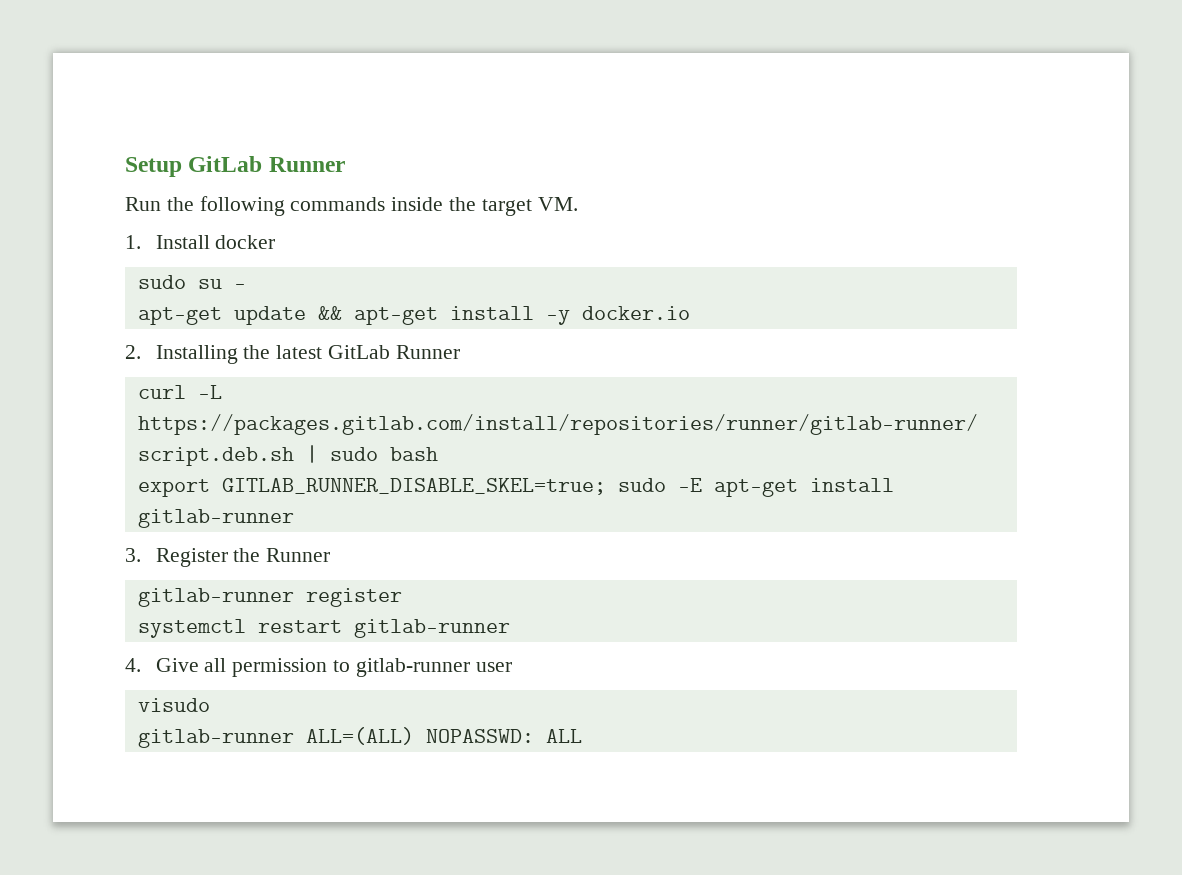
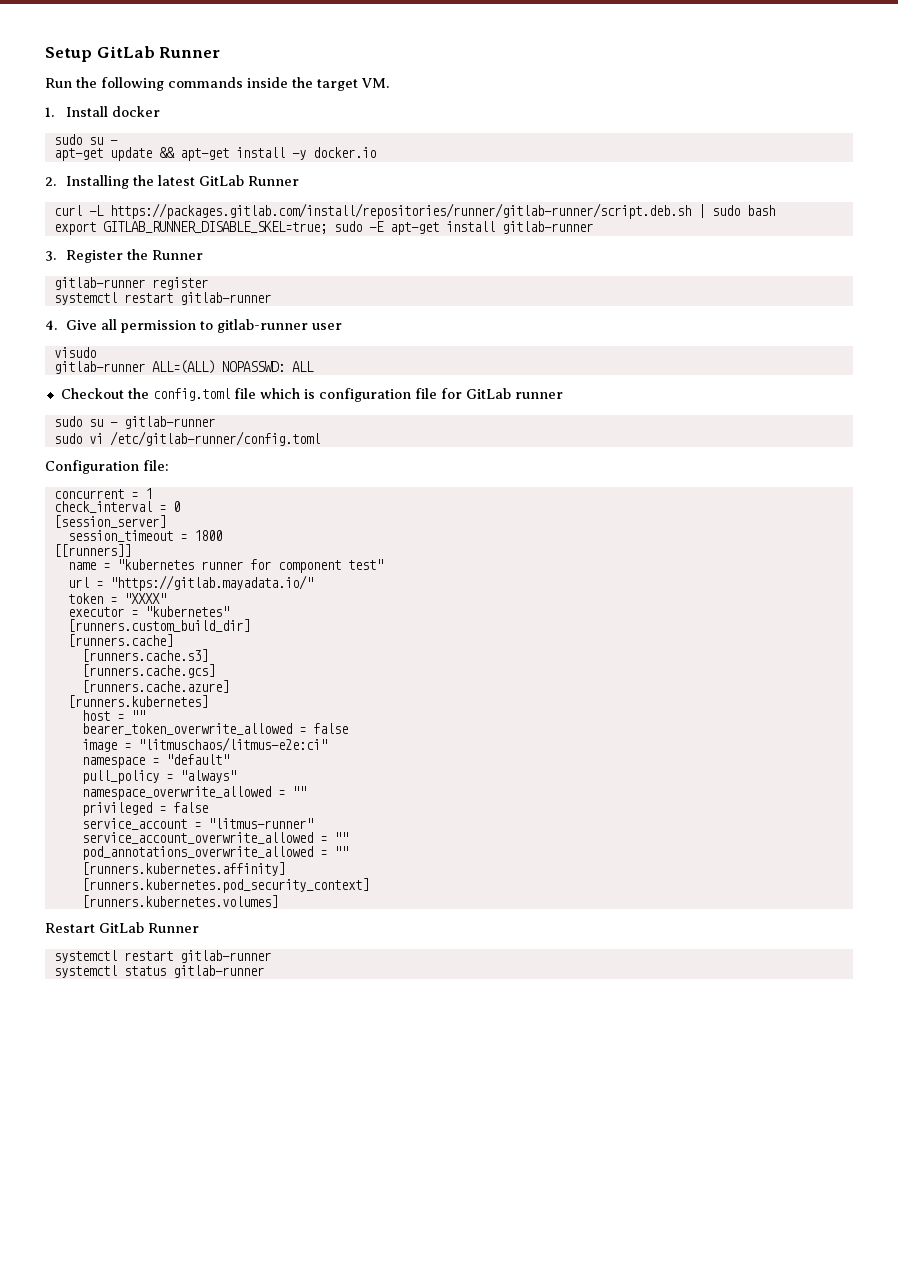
(582, 736) none -> [60,388,563,402] [53,416,215,429] [53,431,320,446] [45,460,169,474] [53,488,152,499] [53,501,180,513] [53,515,166,528] [67,530,222,542] [53,544,131,557] [67,559,383,573] [67,575,313,591] [67,593,166,604] [67,606,229,617] [67,619,250,632] [67,634,173,647] [81,649,208,662] [81,664,215,678] [81,680,229,693] [67,695,208,708] [81,710,145,721] [81,723,348,735] [81,737,327,752] [81,754,229,768] [81,770,236,784] [81,786,306,800] [81,802,208,816] [81,818,313,830] [81,832,348,844] [81,846,348,860] [81,862,285,876] [81,878,369,893] [81,895,278,908] [45,922,199,933] [53,950,271,963] [53,965,264,978] // Checkout the config.toml file which is configuration file for GitLab runner // sudo su - gitlab-runner // sudo vi /etc/gitlab-runner/config.toml // Configuration file: // concurrent = 1 // check_interval = 0 // [session_server] // session_timeout = 1800 // [[runners]] // name = "kubernetes runner for component test" // url = "https://gitlab.mayadata.io/" // token = "XXXX" // executor = "kubernetes" // [runners.custom_build_dir] // [runners.cache] // [runners.cache.s3] // [runners.cache.gcs] // [runners.cache.azure] // [runners.kubernetes] // host = "" // bearer_token_overwrite_allowed = false // image = "litmuschaos/litmus-e2e:ci" // namespace = "default" // pull_policy = "always" // namespace_overwrite_allowed = "" // privileged = false // service_account = "litmus-runner" // service_account_overwrite_allowed = "" // pod_annotations_overwrite_allowed = "" // [runners.kubernetes.affinity] // [runners.kubernetes.pod_security_context] // [runners.kubernetes.volumes] // Restart GitLab Runner // systemctl restart gitlab-runner // systemctl status gitlab-runner

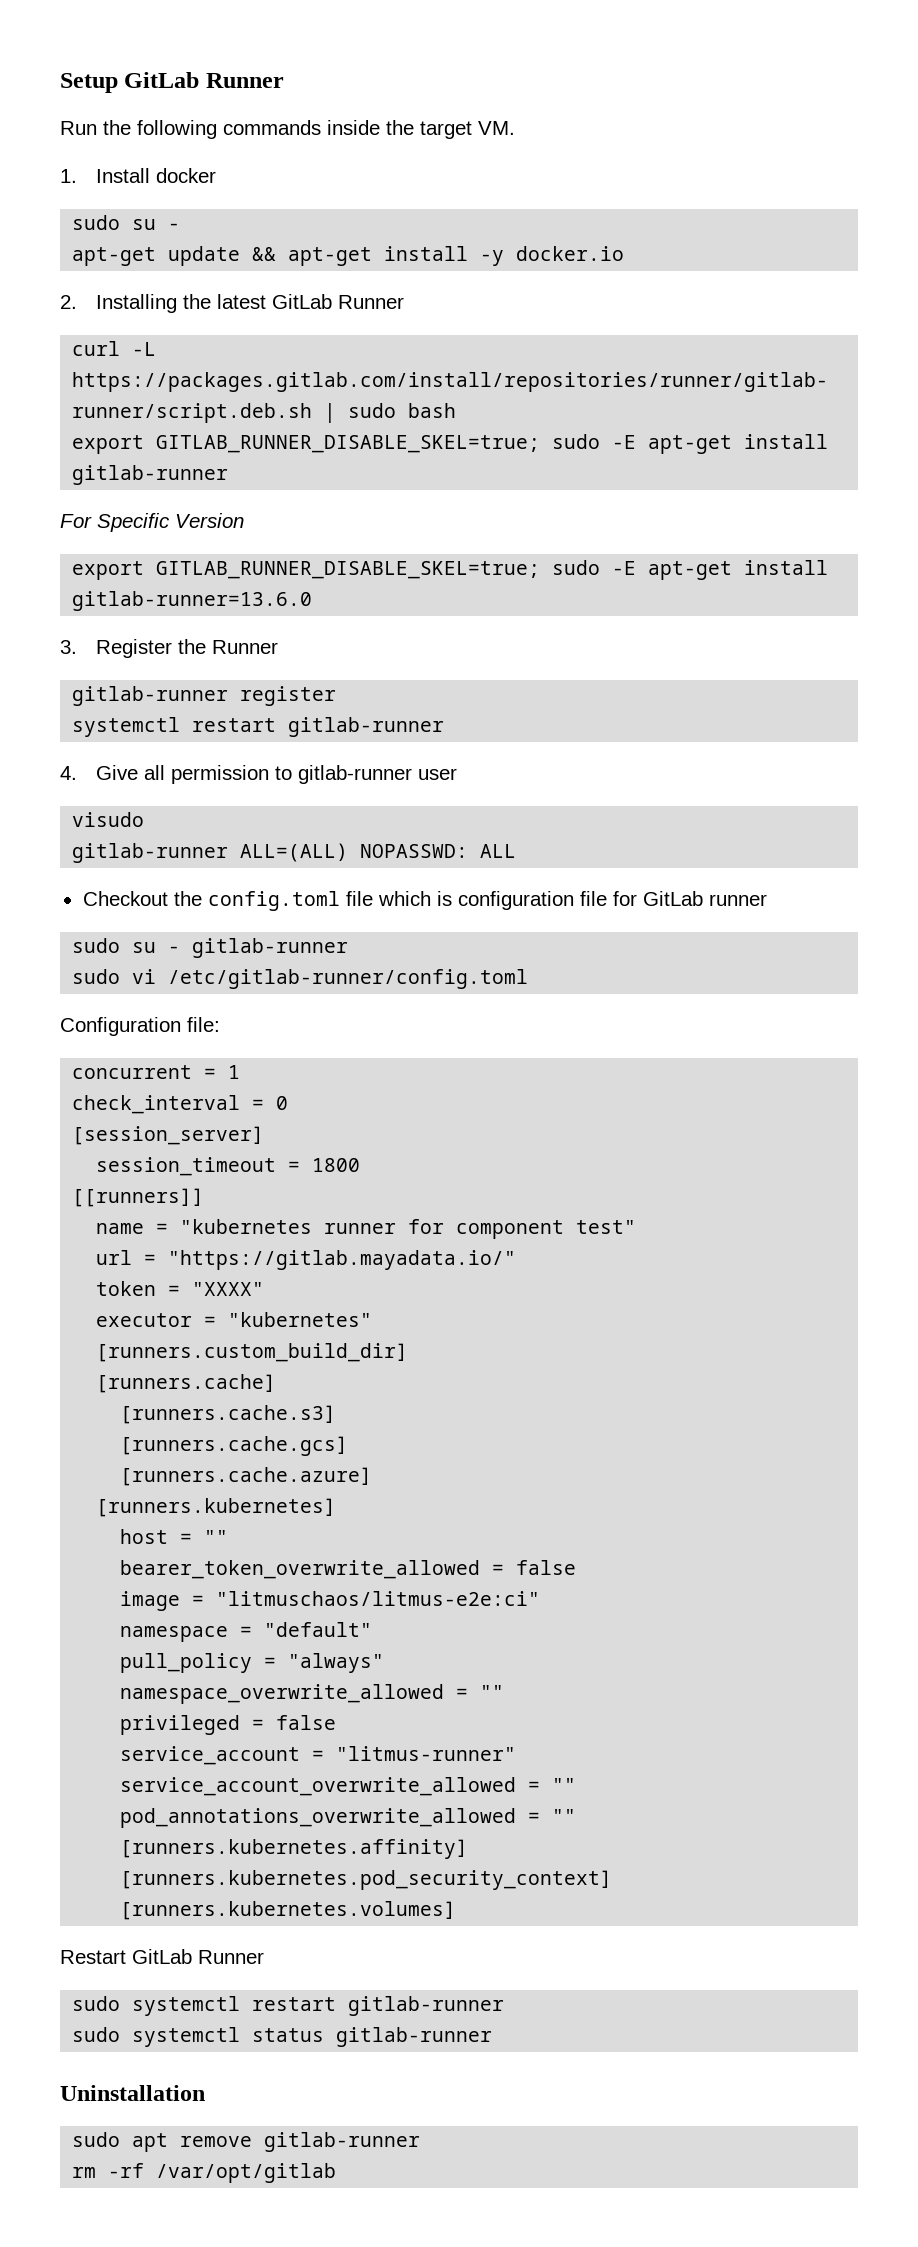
(593, 227) none -> [60,513,244,532] [72,560,829,580] [72,591,313,611] // For Specific Version // export GITLAB_RUNNER_DISABLE_SKEL=true; sudo -E apt-get install gitlab-runner=13.6.0
[53,950,271,963] systemctl restart gitlab-runner // -> [72,1996,505,2016] [72,2027,121,2042] sudo systemctl restart gitlab-runner // sudo
(264, 971) none -> [60,2085,205,2101] [72,2132,421,2152] [72,2163,337,2183] // Uninstallation // sudo apt remove gitlab-runner // rm -rf /var/opt/gitlab

